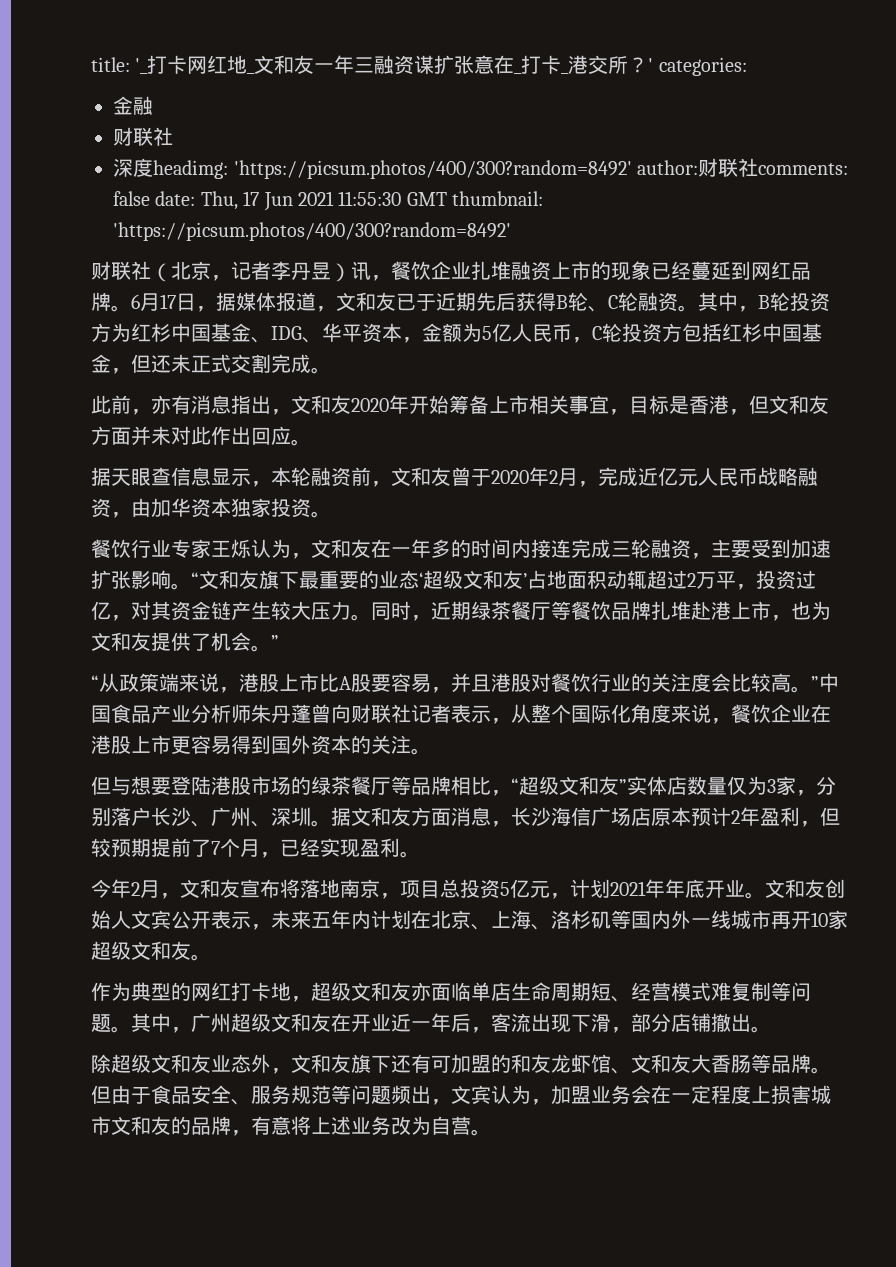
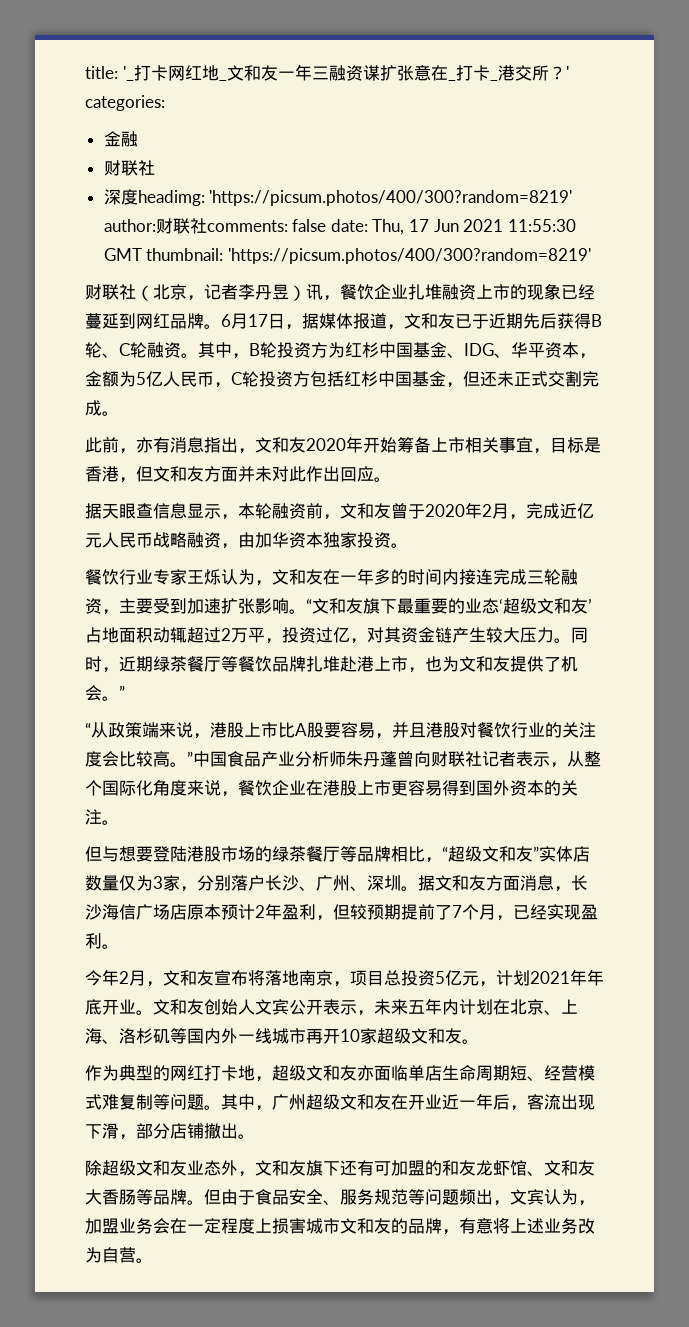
[233,160,632,179] 'https://picsum.photos/400/300?random=8492' -> [209,190,573,206] 'https://picsum.photos/400/300?random=8219'
[113,222,511,241] 'https://picsum.photos/400/300?random=8492' -> [227,248,591,264] 'https://picsum.photos/400/300?random=8219'

